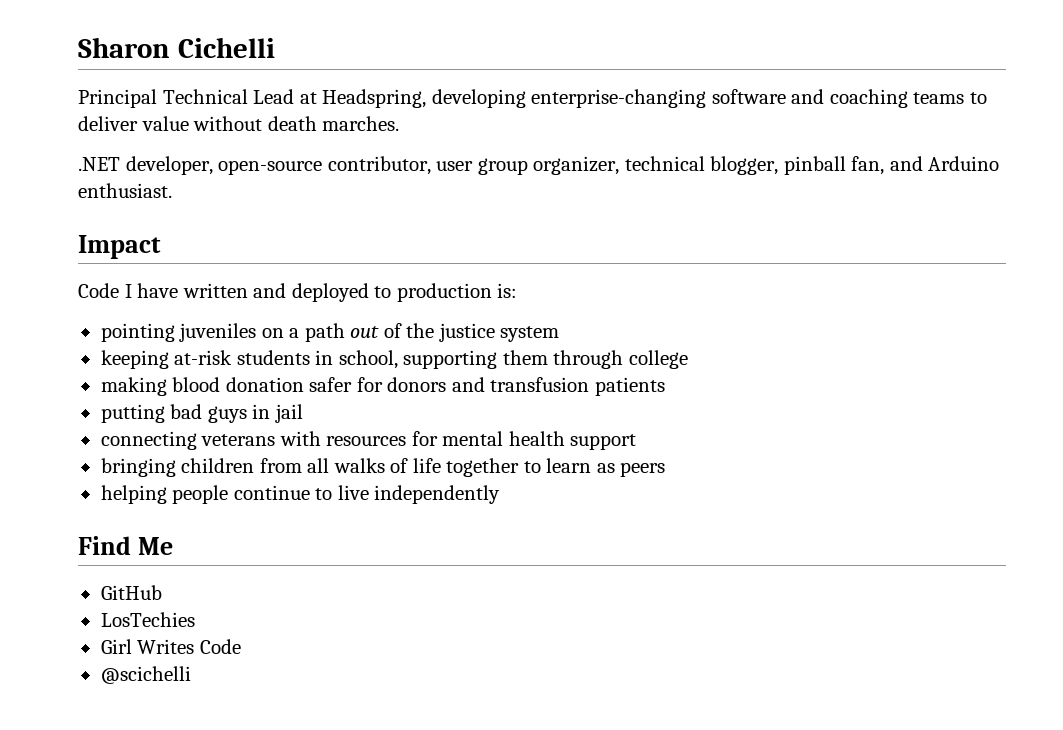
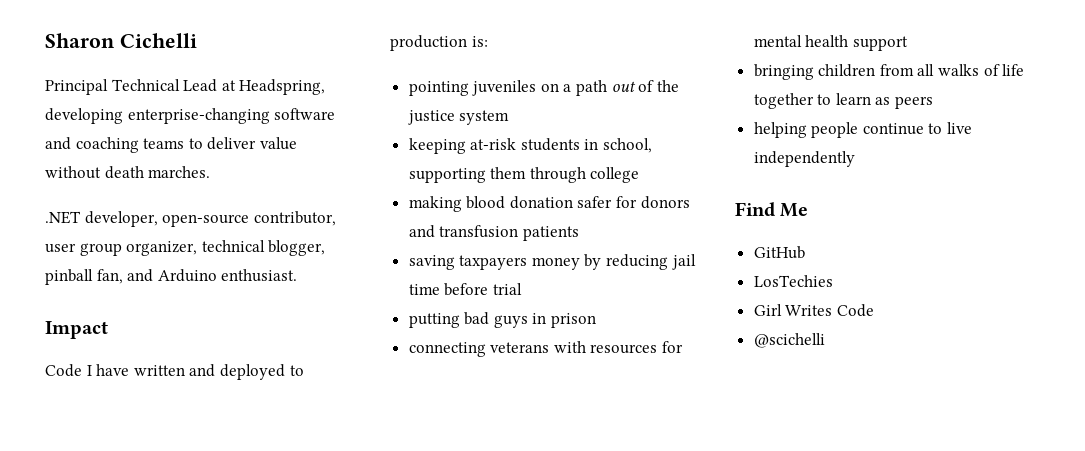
(665, 386) none -> [408,254,696,270] [408,283,522,296] // saving taxpayers money by reducing jail time before trial
[274,404,303,423] jail -> [551,313,597,328] prison

